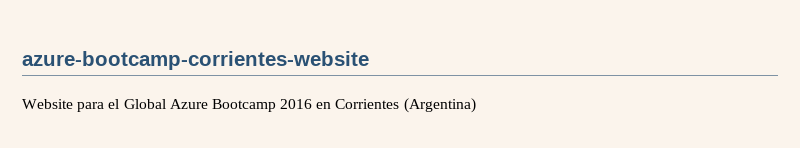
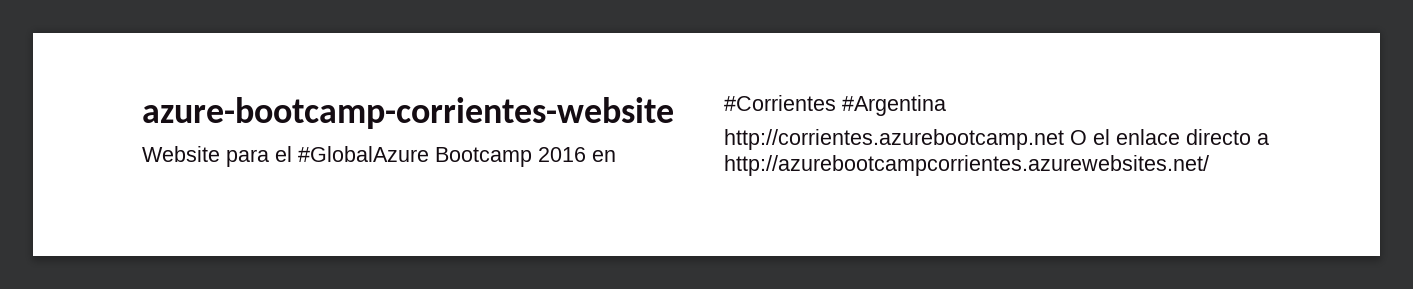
[123,99,208,109] Global Azure -> [298,146,429,162] #GlobalAzure
[335,98,476,113] Corrientes (Argentina) -> [724,95,946,116] [724,129,1269,150] [724,155,1209,176] #Corrientes #Argentina // http://corrientes.azurebootcamp.net O el enlace directo a http://azurebootcampcorrientes.azurewebsites.net/

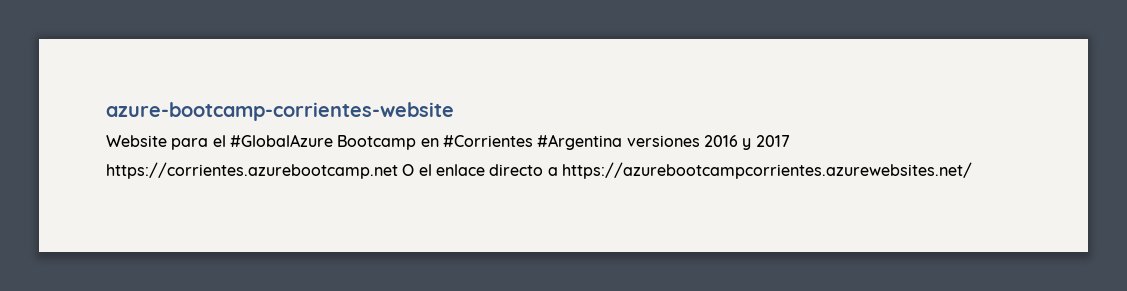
[538,147,586,162] 2016 -> (417, 142) none
[724,129,1064,150] // http://corrientes.azurebootcamp.net -> [626,135,790,150] [106,162,398,179] versiones 2016 y 2017 // https://corrientes.azurebootcamp.net
[724,155,1209,176] http://azurebootcampcorrientes.azurewebsites.net/ -> [561,162,972,179] https://azurebootcampcorrientes.azurewebsites.net/

